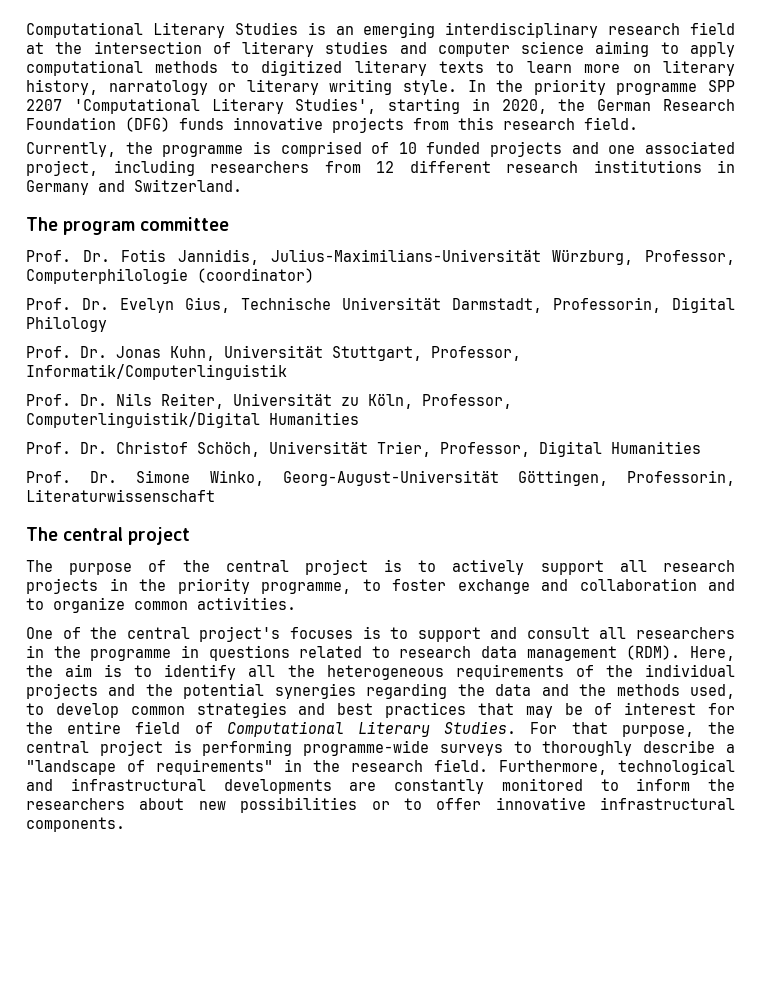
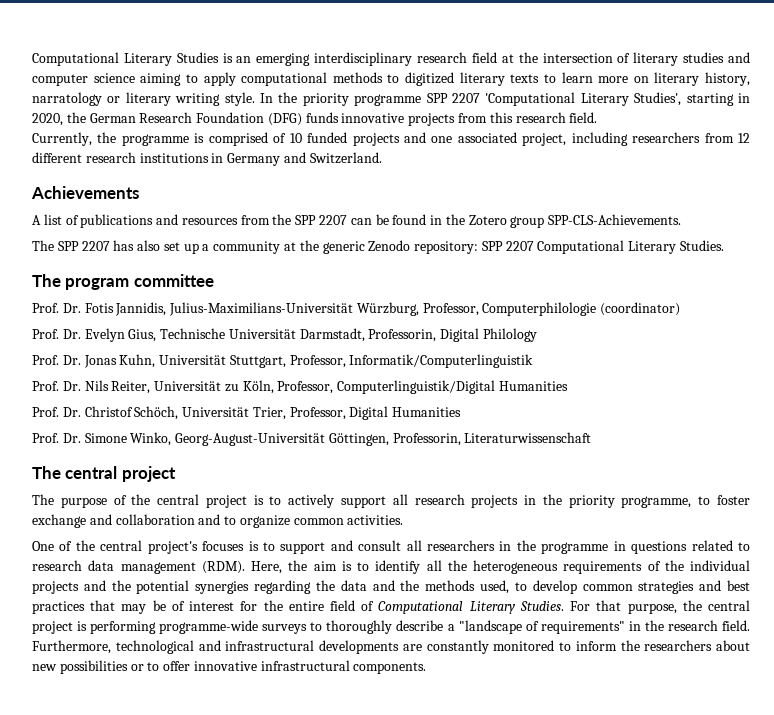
(242, 185) none -> [31,186,139,199] [32,214,682,228] [32,240,725,254] // Achievements // A list of publications and resources from the SPP 2207 can be found in the Zotero group SPP-CLS-Achievements. // The SPP 2207 has also set up a community at the generic Zenodo repository: SPP 2207 Computational Literary Studies.

